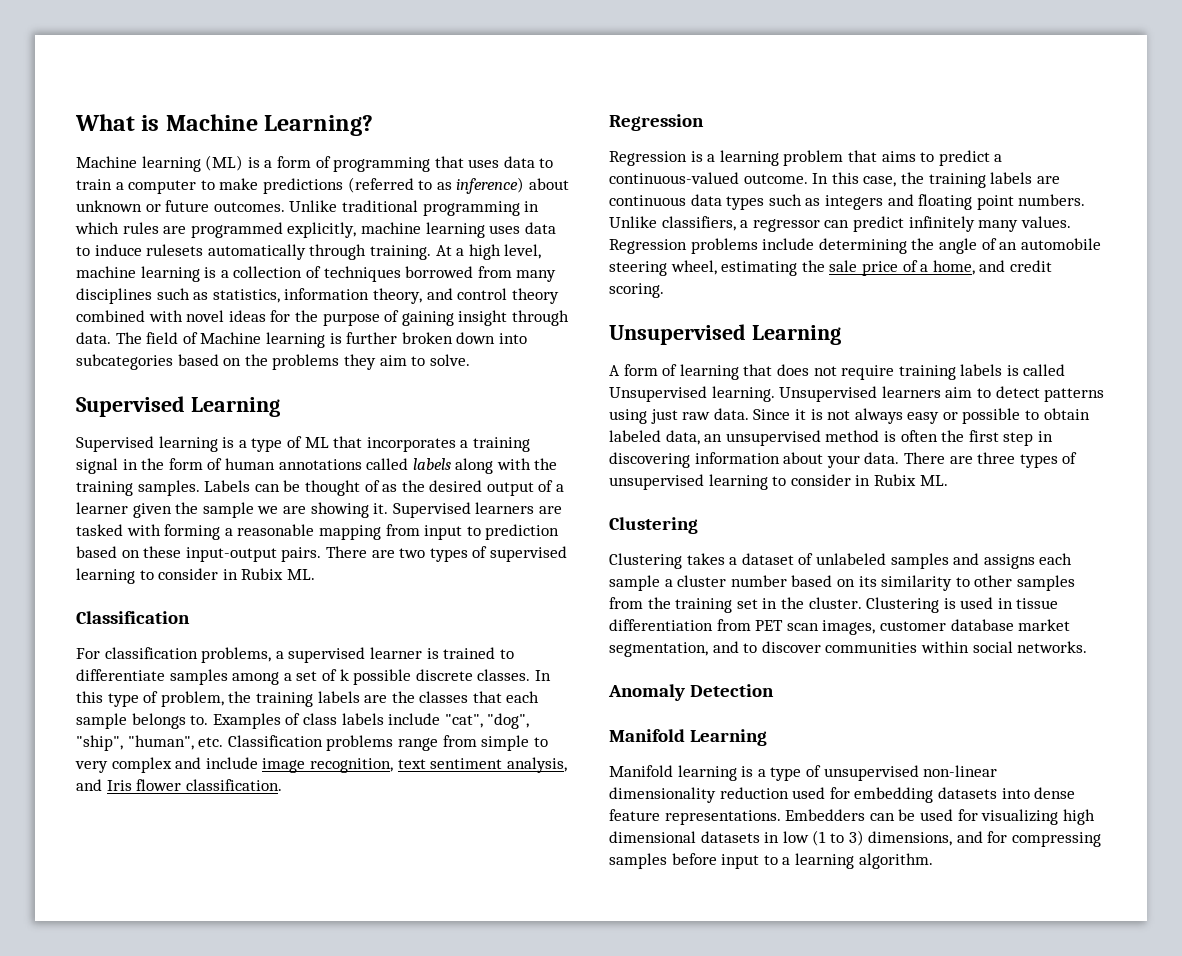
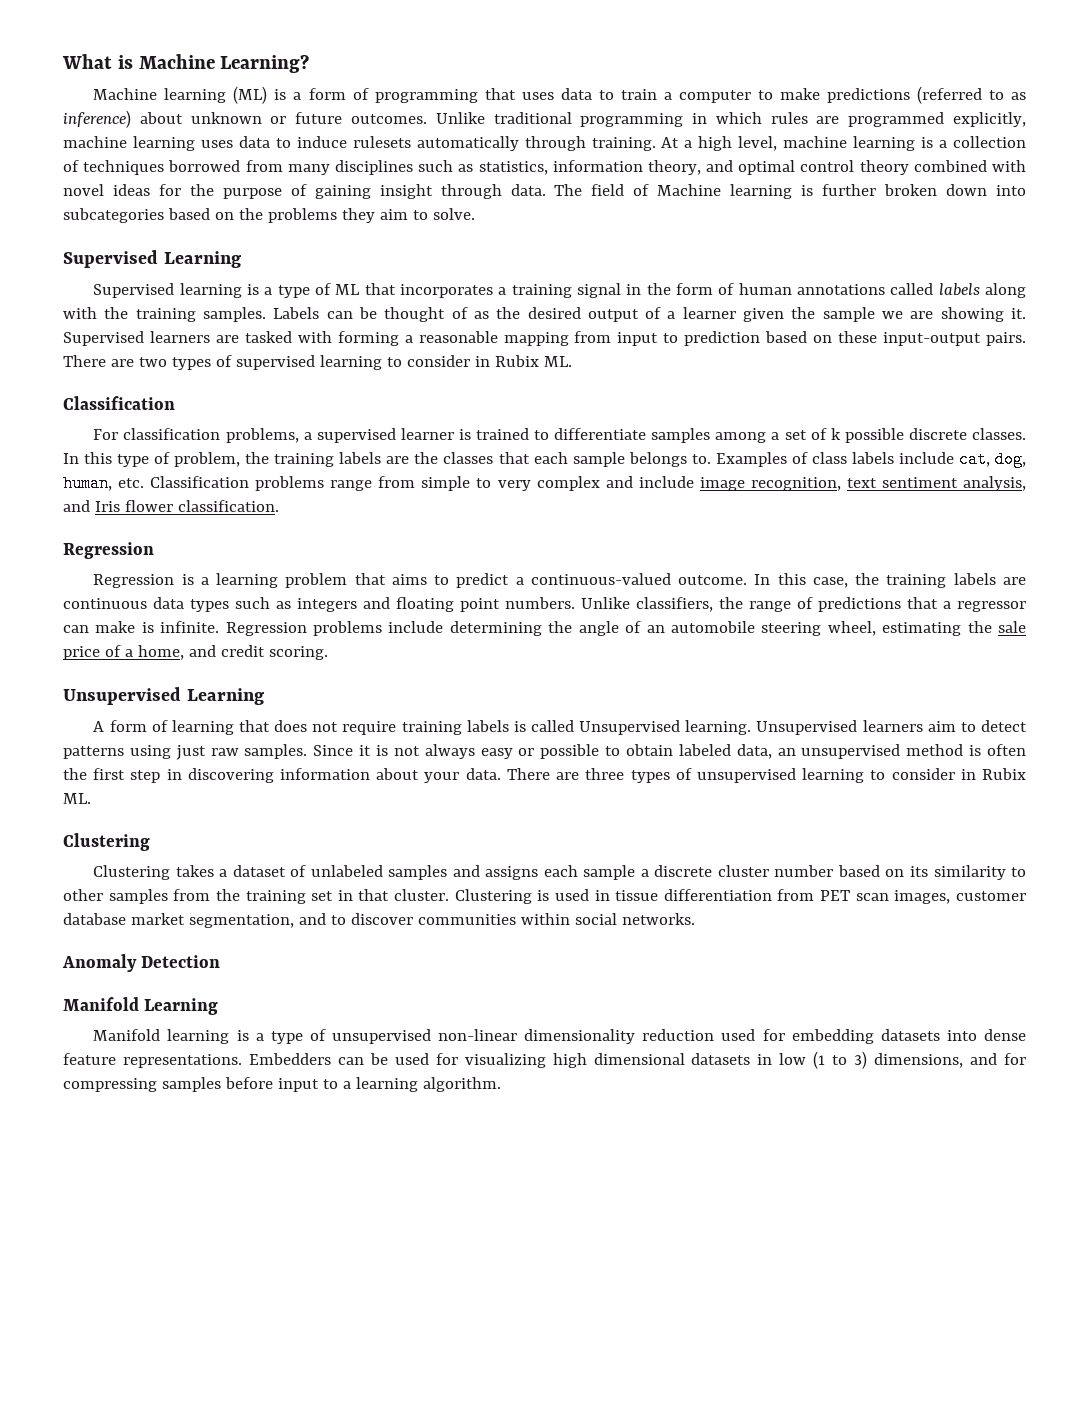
(453, 294) none -> [738,160,796,175] optimal
[444,713,530,729] [76,735,194,751] "cat", "dog", "ship", "human", -> [958,451,1026,468] [63,475,112,492] cat, dog, human,
[740,216,1071,232] a regressor can predict infinitely many values. -> [719,597,1026,612] [63,621,220,633] the range of predictions that a regressor can make is infinite.
[713,408,749,420] data. -> [244,744,308,759] samples.
(673, 583) none -> [654,865,713,877] discrete
[780,597,804,609] the -> [358,889,390,901] that

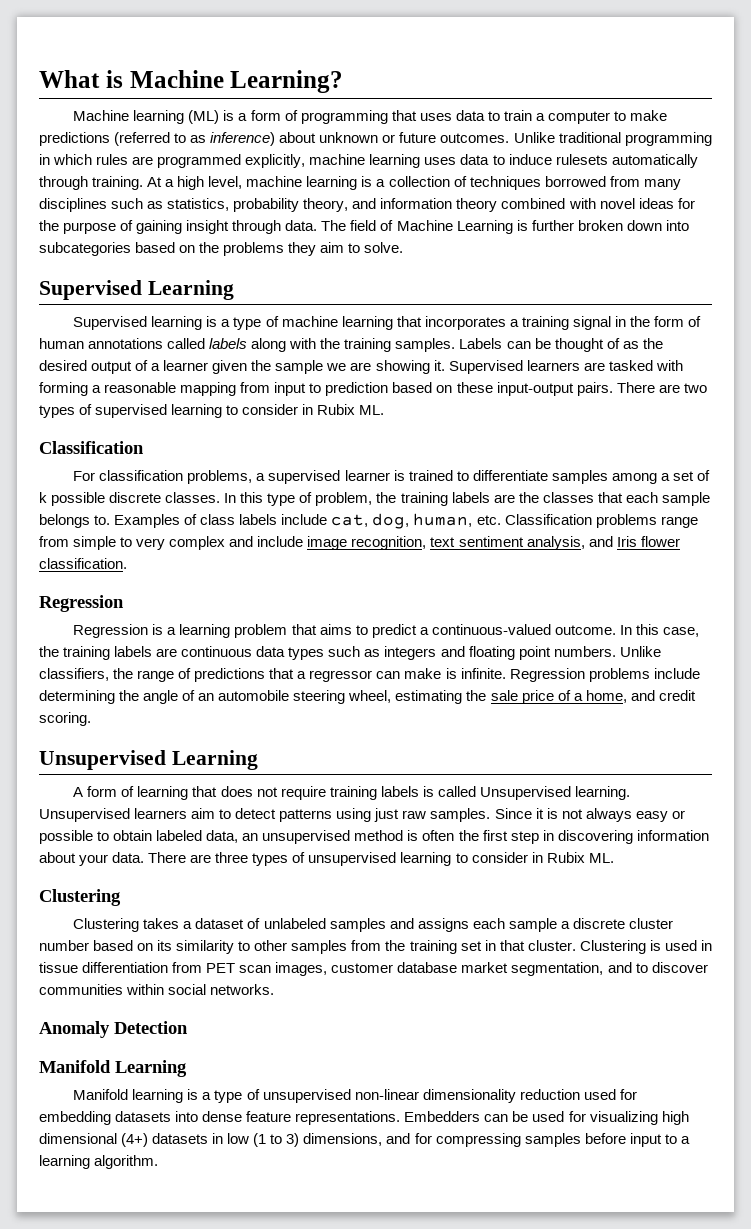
[552,160,643,172] information -> [233,198,300,212] probability
[738,160,855,175] optimal control -> [380,198,453,209] information
[730,184,793,199] learning -> [456,220,513,234] Learning
[335,284,361,295] ML -> [281,316,393,330] machine learning
(685, 1059) none -> [121,1133,149,1147] (4+)

